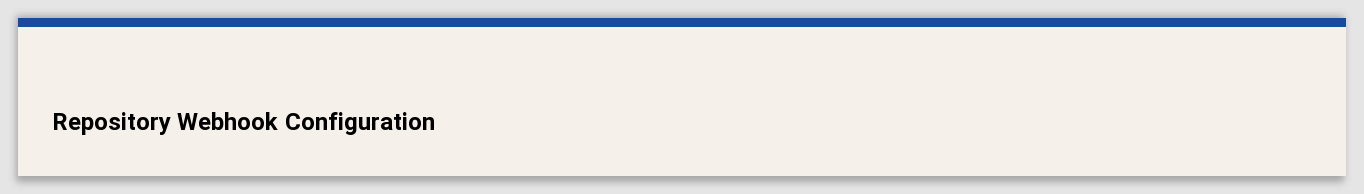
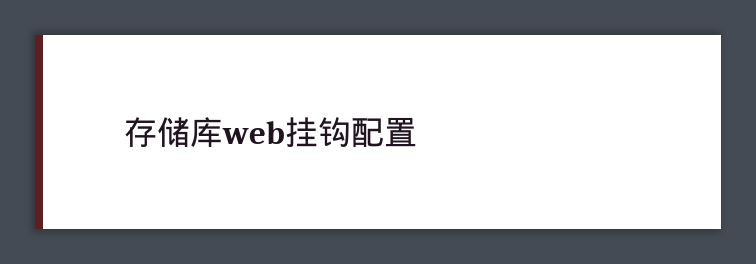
[52,112,435,135] Repository Webhook Configuration -> [124,117,417,147] 存储库web挂钩配置

